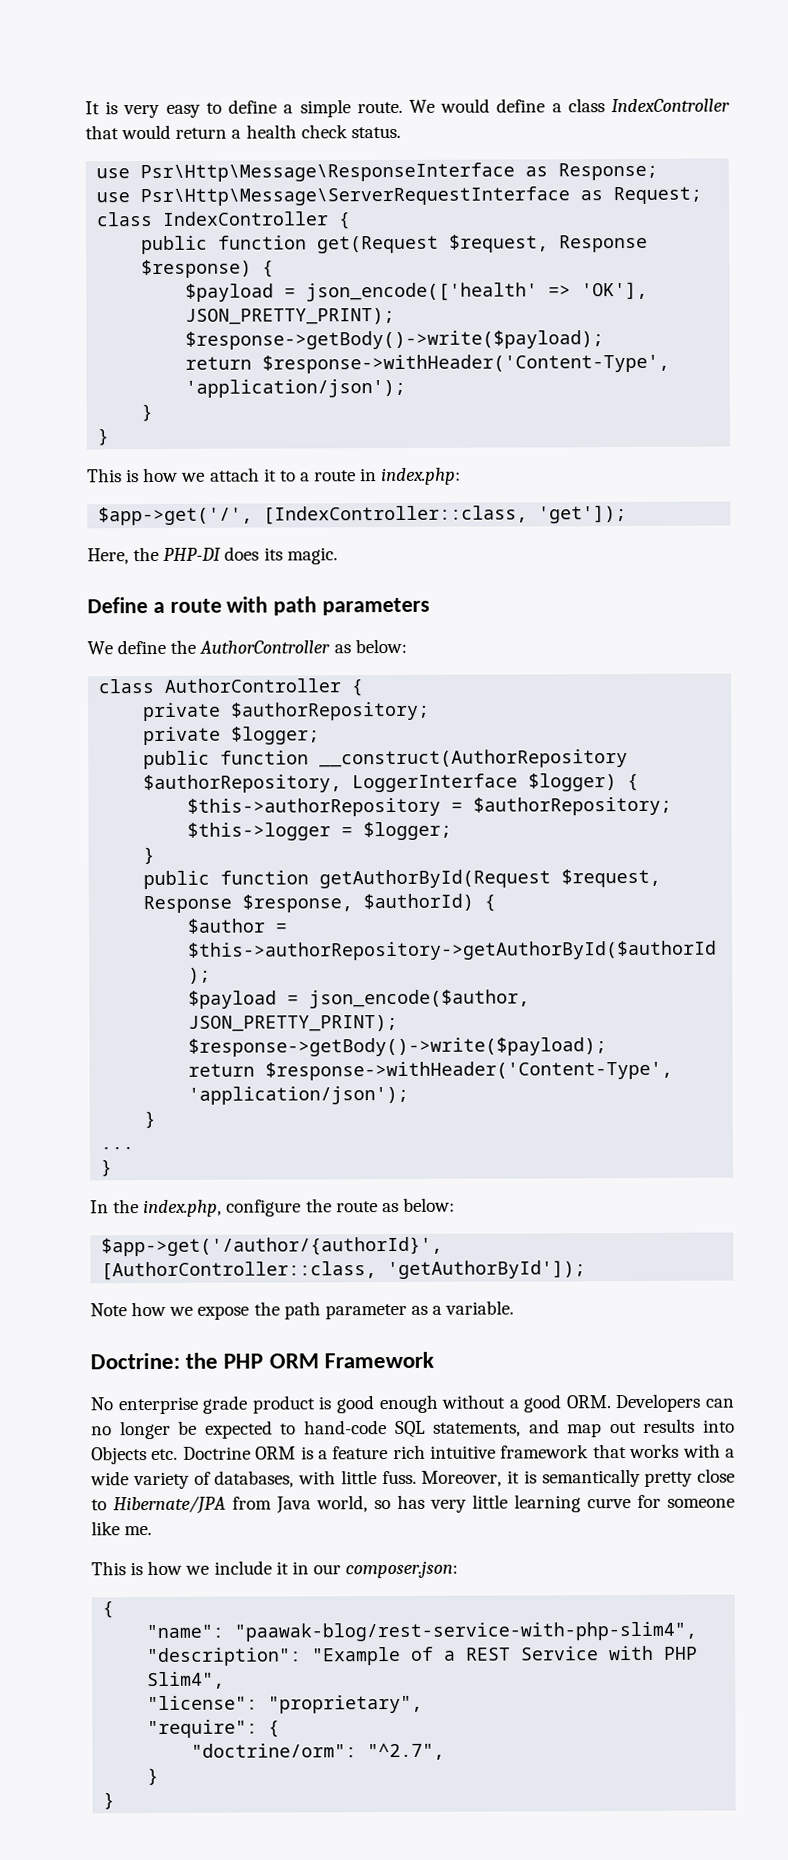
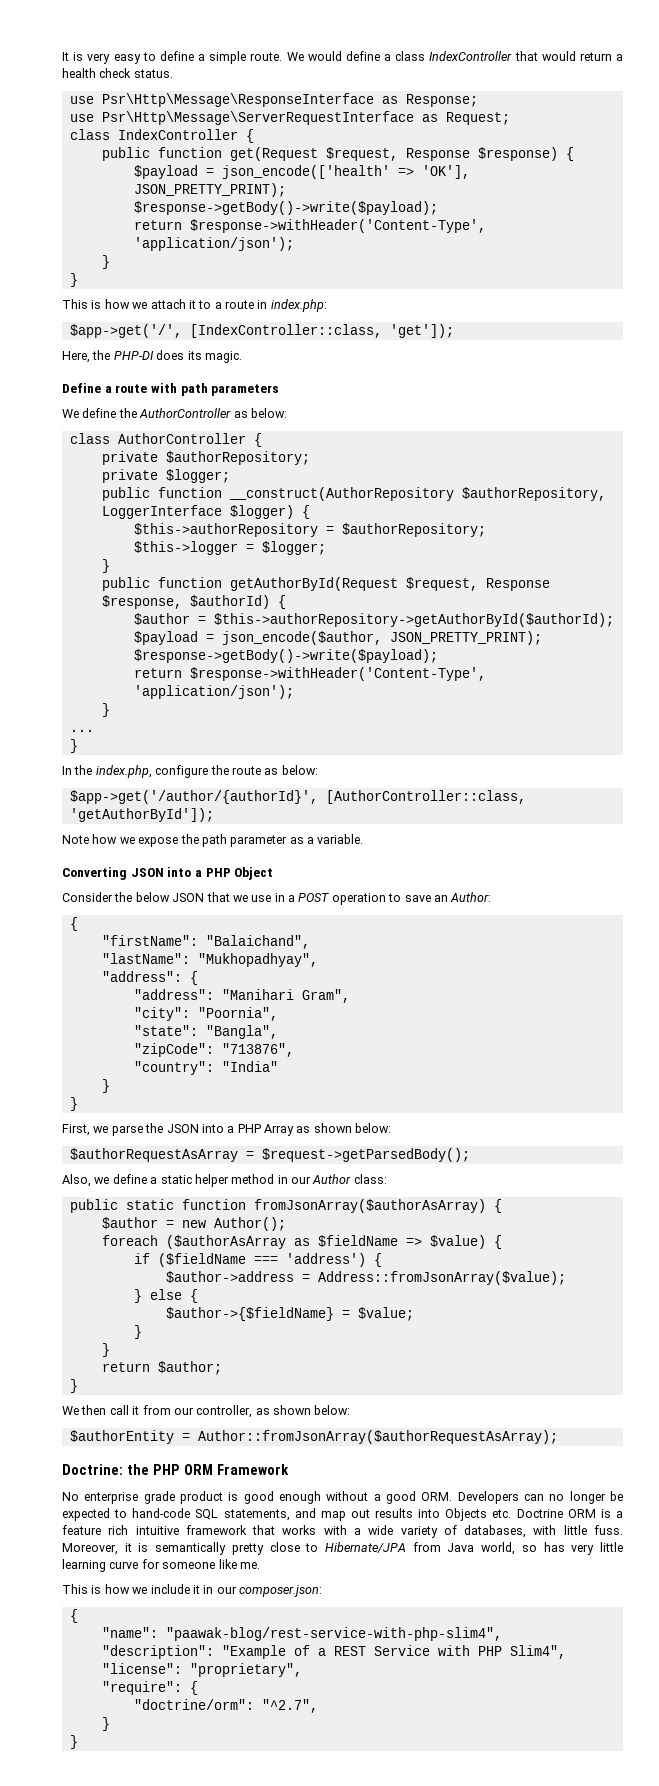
(515, 1307) none -> [62,867,274,880] [62,892,492,905] [69,917,78,931] [101,935,310,949] [101,953,318,967] [101,971,198,985] [133,989,350,1003] [133,1007,278,1021] [133,1025,278,1039] [133,1043,294,1057] [133,1061,278,1075] [101,1079,110,1093] [69,1097,78,1111] [62,1123,392,1136] [69,1148,470,1162] [62,1174,387,1187] [69,1199,502,1213] [101,1217,286,1231] [101,1235,502,1249] [133,1253,382,1267] [165,1271,566,1285] [133,1289,198,1303] [165,1307,414,1321] [133,1325,142,1339] [101,1343,110,1357] [101,1361,222,1375] [69,1379,78,1393] [62,1405,351,1418] [69,1430,558,1444] // Converting JSON into a PHP Object // Consider the below JSON that we use in a POST operation to save an Author: // { // "firstName": "Balaichand", // "lastName": "Mukhopadhyay", // "address": { // "address": "Manihari Gram", // "city": "Poornia", // "state": "Bangla", // "zipCode": "713876", // "country": "India" // } // } // First, we parse the JSON into a PHP Array as shown below: // $authorRequestAsArray = $request->getParsedBody(); // Also, we define a static helper method in our Author class: // public static function fromJsonArray($authorAsArray) { // $author = new Author(); // foreach ($authorAsArray as $fieldName => $value) { // if ($fieldName === 'address') { // $author->address = Address::fromJsonArray($value); // } else { // $author->{$fieldName} = $value; // } // } // return $author; // } // We then call it from our controller, as shown below: // $authorEntity = Author::fromJsonArray($authorRequestAsArray);

